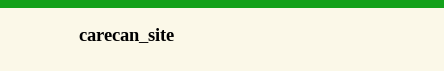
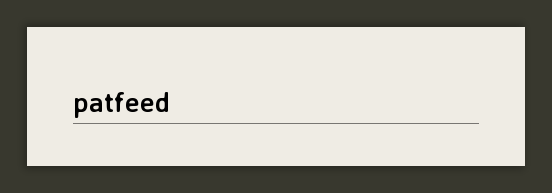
[79,28,174,43] carecan_site -> [73,92,170,118] patfeed

